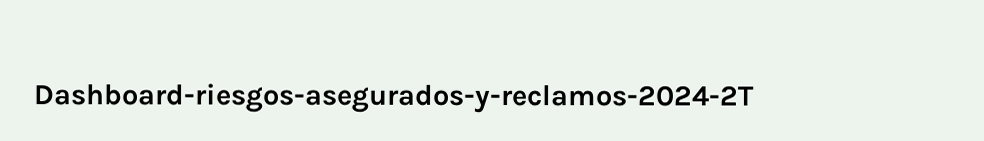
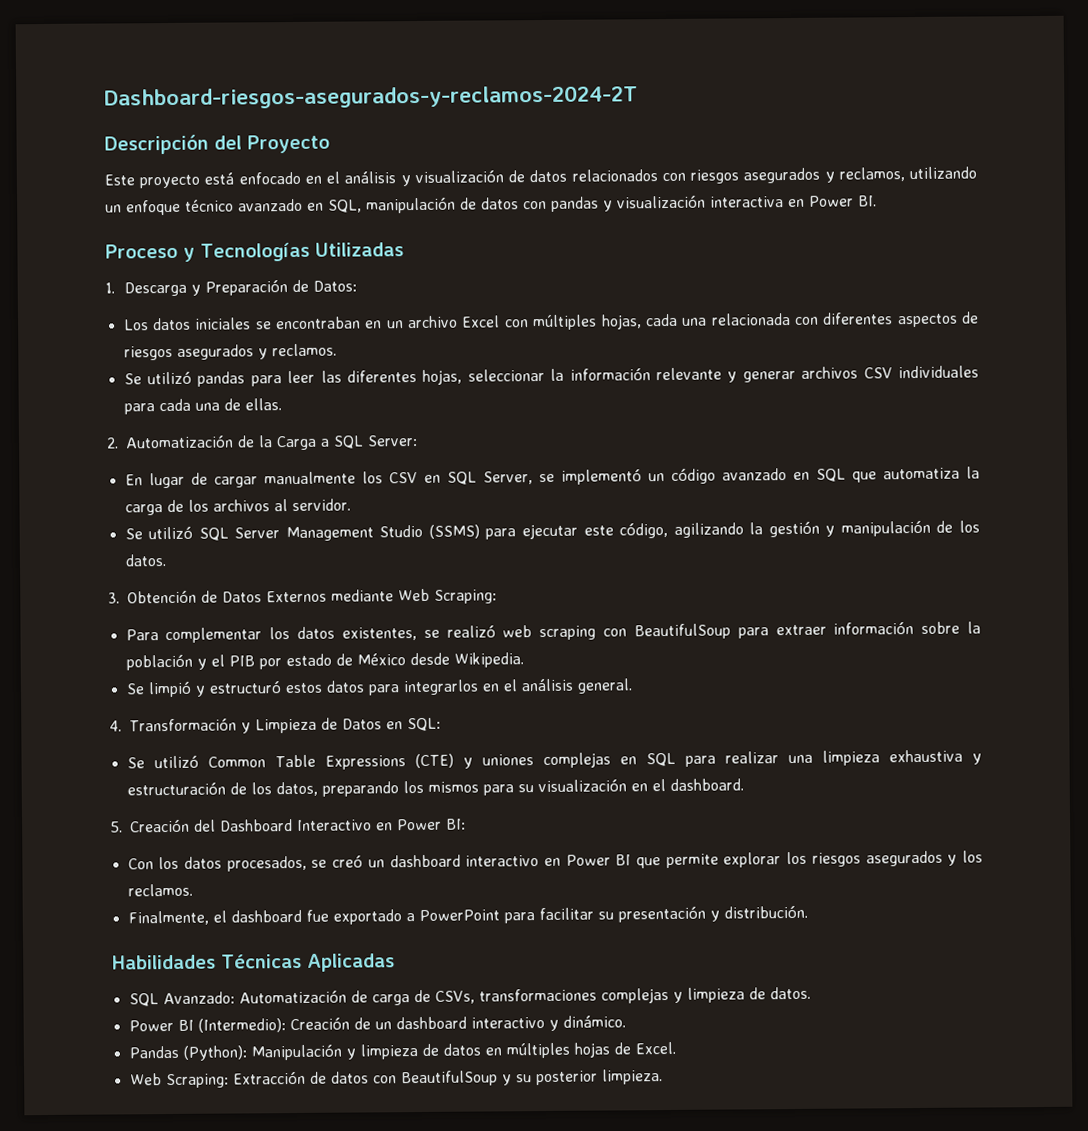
(754, 98) none -> [104,134,330,155] [104,166,978,189] [105,194,877,216] [105,241,404,262] [105,279,357,297] [123,311,980,331] [123,343,337,361] [123,365,979,387] [123,398,282,415] [106,434,418,451] [124,466,981,489] [124,498,351,516] [124,519,980,542] [124,554,166,567] [108,588,497,604] [125,621,982,644] [125,652,524,671] [125,678,633,698] [109,717,441,734] [126,749,982,770] [126,778,744,797] [110,818,466,833] [127,850,983,872] [127,883,193,897] [127,904,808,926] [111,953,395,972] [128,986,811,1007] [128,1015,626,1033] [128,1041,676,1061] [129,1069,663,1089] // Descripción del Proyecto // Este proyecto está enfocado en el análisis y visualización de datos relacionados con riesgos asegurados y reclamos, utilizando un enfoque técnico avanzado en SQL, manipulación de datos con pandas y visualización interactiva en Power BI. // Proceso y Tecnologías Utilizadas // 1. Descarga y Preparación de Datos: // Los datos iniciales se encontraban en un archivo Excel con múltiples hojas, cada una relacionada con diferentes aspectos de riesgos asegurados y reclamos. // Se utilizó pandas para leer las diferentes hojas, seleccionar la información relevante y generar archivos CSV individuales para cada una de ellas. // 2. Automatización de la Carga a SQL Server: // En lugar de cargar manualmente los CSV en SQL Server, se implementó un código avanzado en SQL que automatiza la carga de los archivos al servidor. // Se utilizó SQL Server Management Studio (SSMS) para ejecutar este código, agilizando la gestión y manipulación de los datos. // 3. Obtención de Datos Externos mediante Web Scraping: // Para complementar los datos existentes, se realizó web scraping con BeautifulSoup para extraer información sobre la población y el PIB por estado de México desde Wikipedia. // Se limpió y estructuró estos datos para integrarlos en el análisis general. // 4. Transformación y Limpieza de Datos en SQL: // Se utilizó Common Table Expressions (CTE) y uniones complejas en SQL para realizar una limpieza exhaustiva y estructuración de los datos, preparando los mismos para su visualización en el dashboard. // 5. Creación del Dashboard Interactivo en Power BI: // Con los datos procesados, se creó un dashboard interactivo en Power BI que permite explorar los riesgos asegurados y los reclamos. // Finalmente, el dashboard fue exportado a PowerPoint para facilitar su presentación y distribución. // Habilidades Técnicas Aplicadas // SQL Avanzado: Automatización de carga de CSVs, transformaciones complejas y limpieza de datos. // Power BI (Intermedio): Creación de un dashboard interactivo y dinámico. // Pandas (Python): Manipulación y limpieza de datos en múltiples hojas de Excel. // Web Scraping: Extracción de datos con BeautifulSoup y su posterior limpieza.

